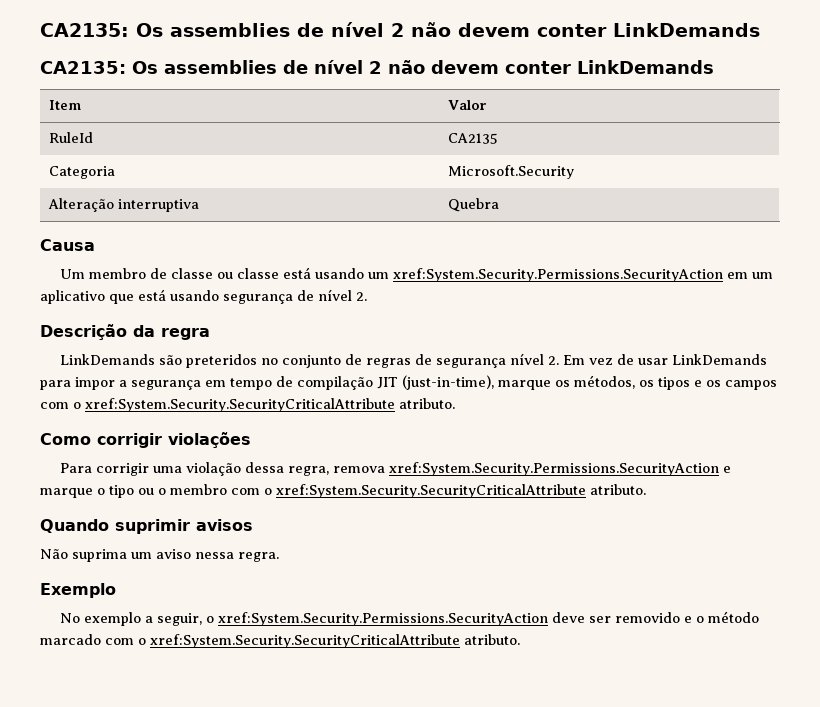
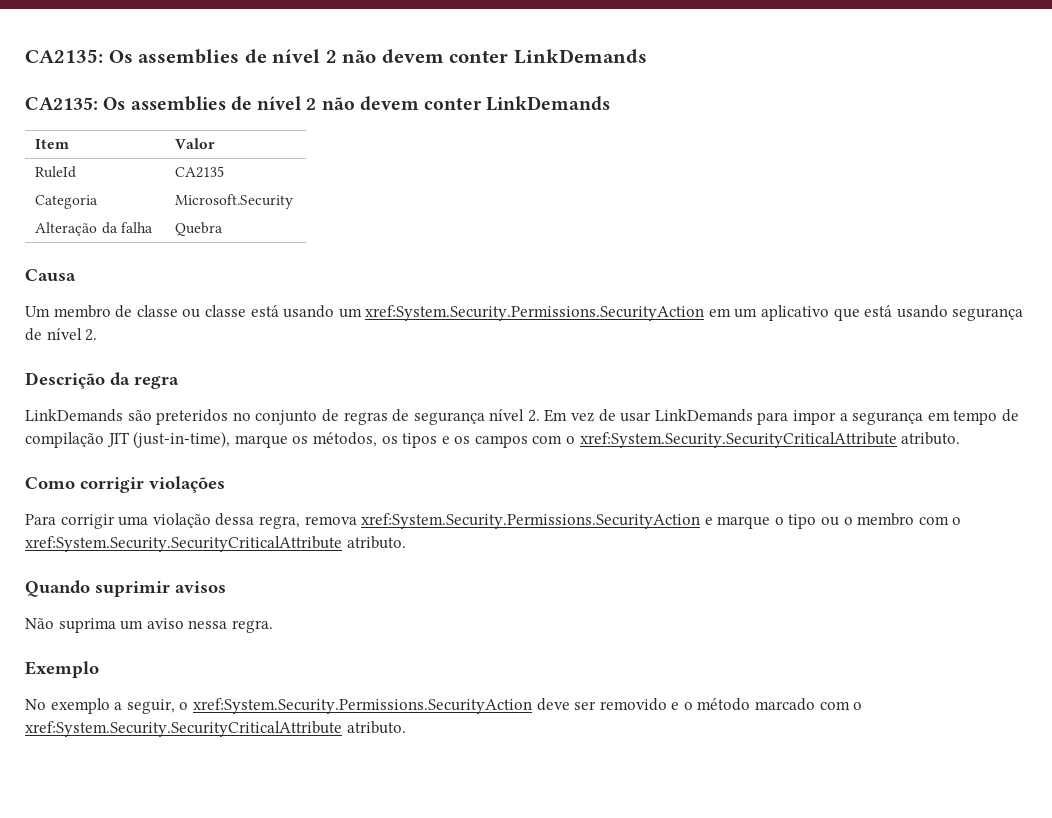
[117,199,199,212] interruptiva -> [101,222,153,234] da falha

